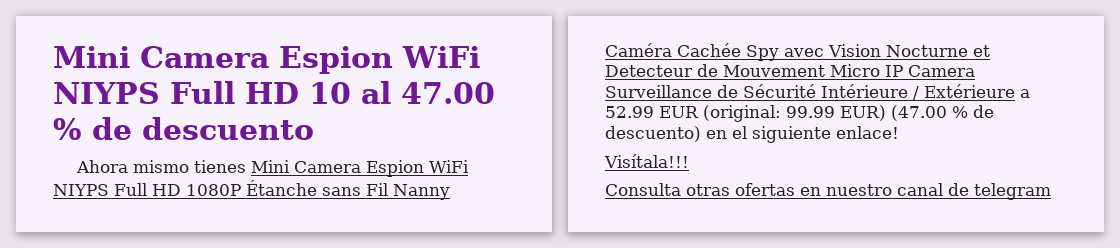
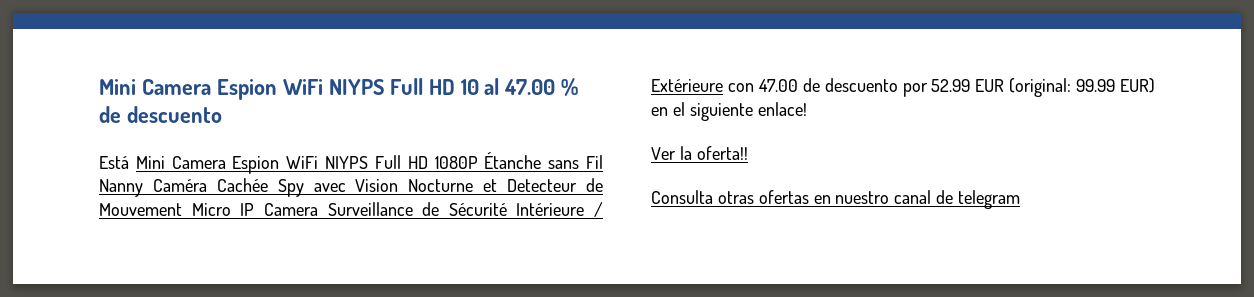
[76,160,247,173] Ahora mismo tienes -> [99,156,129,169] Está
[1020,89,1030,98] a -> [727,78,928,97] con 47.00 de descuento por
[891,105,994,121] [605,126,701,142] (47.00 % de descuento) -> (1155, 85) none
[604,154,689,168] Visítala!!! -> [651,146,748,160] Ver la oferta!!

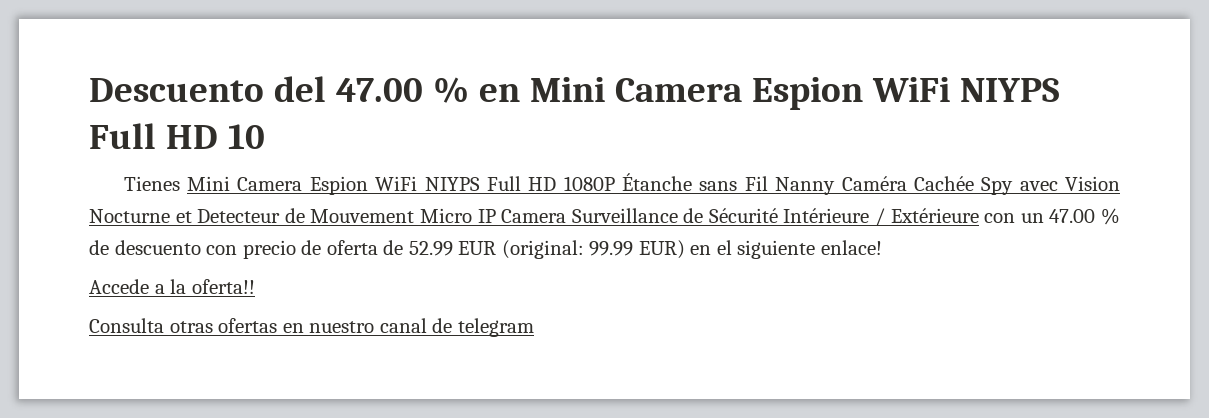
(99, 87) none -> [89,76,520,103] Descuento del 47.00 % en
[484,78,579,96] [99,106,222,123] [99,156,129,169] al 47.00 % de descuento // Está -> [123,176,180,191] // Tienes
[758,78,928,97] 47.00 de descuento por -> [1020,208,1121,225] [89,240,404,259] un 47.00 % de descuento con precio de oferta de
[651,147,676,160] Ver -> [89,279,165,294] Accede a

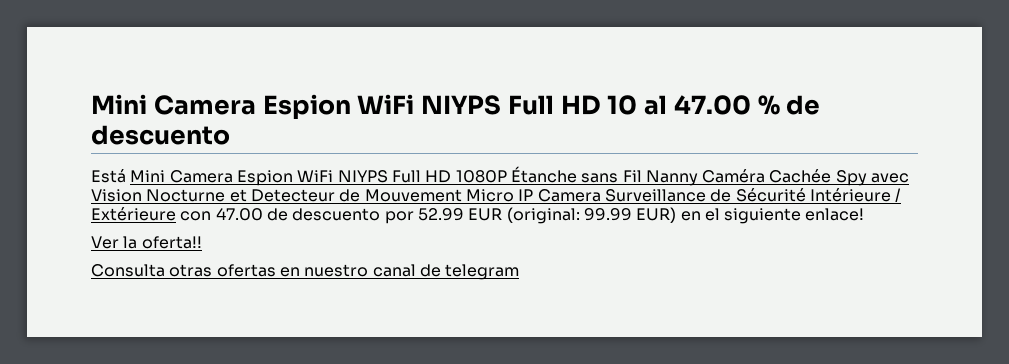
[89,76,520,103] Descuento del 47.00 % en -> (91, 104) none
[123,176,180,191] // Tienes -> [644,95,821,115] [91,125,230,145] [91,169,126,183] al 47.00 % de descuento // Está
[1020,208,1121,225] [89,240,404,259] un 47.00 % de descuento con precio de oferta de -> [215,208,414,224] 47.00 de descuento por
[89,279,165,294] Accede a -> [91,236,119,249] Ver

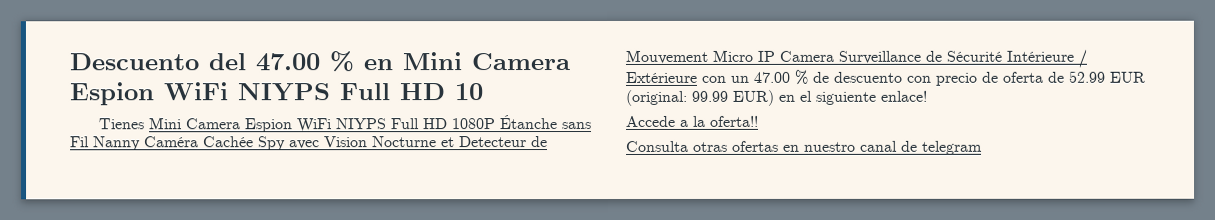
(91, 104) none -> [69,51,393,72] Descuento del 47.00 % en
[644,95,821,115] [91,125,230,145] [91,169,126,183] al 47.00 % de descuento // Está -> [99,118,146,130] // Tienes
[215,208,414,224] 47.00 de descuento por -> [730,69,1064,86] un 47.00 % de descuento con precio de oferta de
[91,236,119,249] Ver -> [626,115,689,127] Accede a

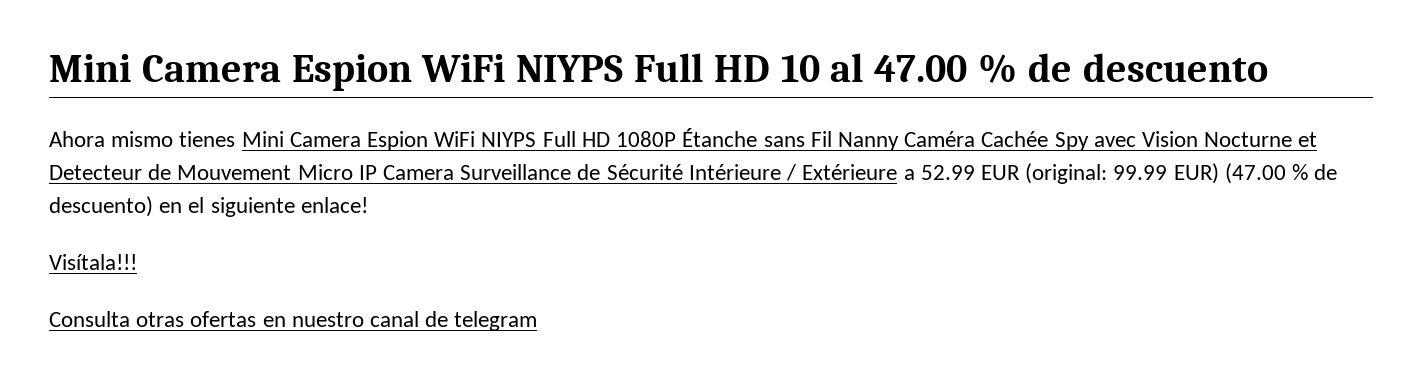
[69,51,393,72] Descuento del 47.00 % en -> (49, 68) none
[99,118,146,130] // Tienes -> [830,53,1268,83] [49,131,236,147] al 47.00 % de descuento // Ahora mismo tienes
[701,69,1064,86] con un 47.00 % de descuento con precio de oferta de -> [903,169,915,180] a
(774, 97) none -> [1224,163,1338,184] [49,196,153,217] (47.00 % de descuento)
[626,115,759,127] Accede a la oferta!! -> [49,254,137,270] Visítala!!!

